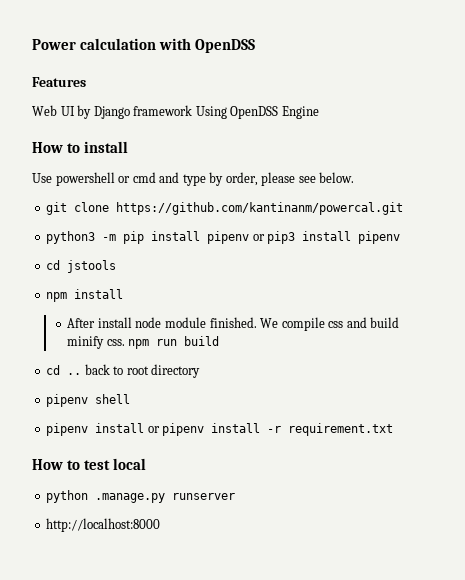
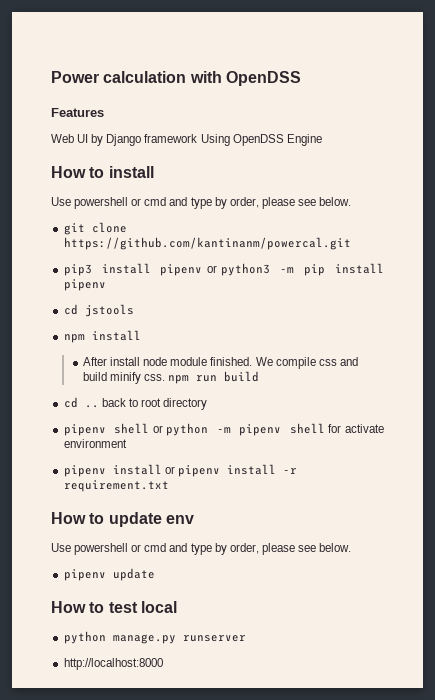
(404, 208) none -> [63,263,217,276] pip3 install pipenv or
[252,231,401,244] or pip3 install pipenv -> (106, 285) none
(131, 399) none -> [152,423,384,436] [63,439,127,448] or python -m pipenv shell for activate environment
(394, 429) none -> [51,512,194,527] [51,543,352,555] [63,568,155,581] // How to update env // Use powershell or cmd and type by order, please see below. // pipenv update
[95,493,166,503] .manage.py -> [112,634,176,644] manage.py

